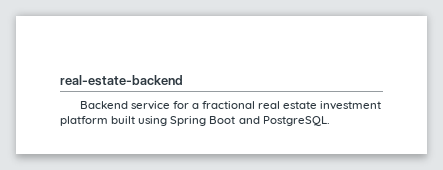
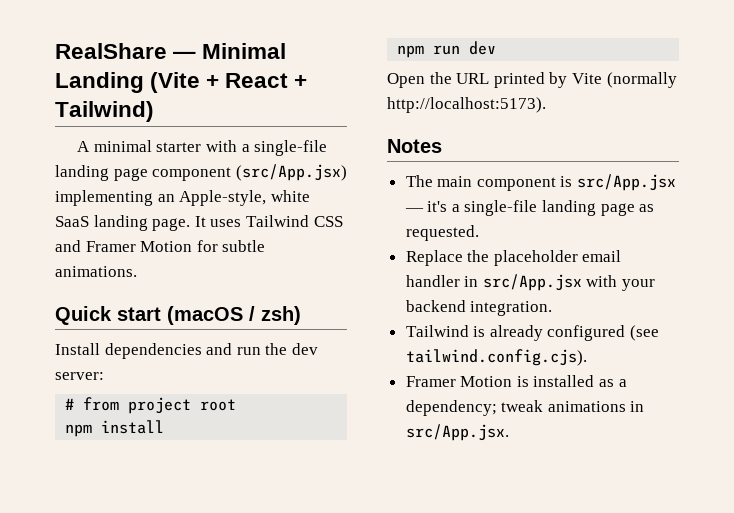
[60,75,183,86] [79,101,382,110] [60,116,330,126] real-estate-backend // Backend service for a fractional real estate investment platform built using Spring Boot and PostgreSQL. -> [55,43,287,59] [55,72,308,93] [55,101,154,122] [77,140,328,156] [55,164,347,181] [55,190,310,206] [55,215,343,231] [55,240,266,252] [55,266,137,277] [55,306,301,325] [55,343,318,359] [55,372,104,380] [65,397,237,414] [65,420,165,437] [397,41,497,58] [387,72,677,88] [387,97,546,113] [387,139,442,153] [405,174,677,191] [404,200,655,216] [405,225,479,241] [405,250,622,266] [405,274,656,291] [405,300,553,316] [405,325,660,341] [405,349,587,366] [405,375,627,387] [405,400,645,416] [405,424,509,441] RealShare — Minimal Landing (Vite + React + Tailwind) // A minimal starter with a single-file landing page component (src/App.jsx) implementing an Apple-style, white SaaS landing page. It uses Tailwind CSS and Framer Motion for subtle animations. // Quick start (macOS / zsh) // Install dependencies and run the dev server: // # from project root // npm install // npm run dev // Open the URL printed by Vite (normally http://localhost:5173). // Notes // The main component is src/App.jsx — it's a single-file landing page as requested. // Replace the placeholder email handler in src/App.jsx with your backend integration. // Tailwind is already configured (see tailwind.config.cjs). // Framer Motion is installed as a dependency; tweak animations in src/App.jsx.

